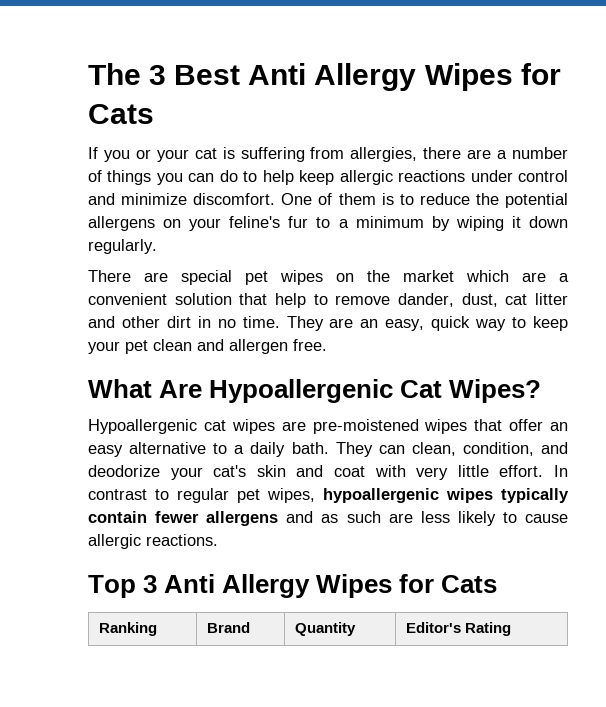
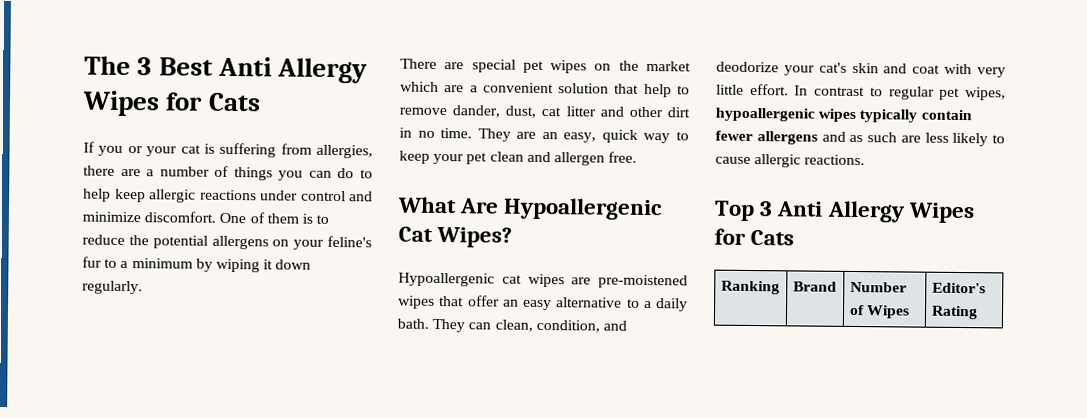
[295,622,357,636] Quantity -> [849,281,907,293] [848,304,910,319] Number of Wipes

